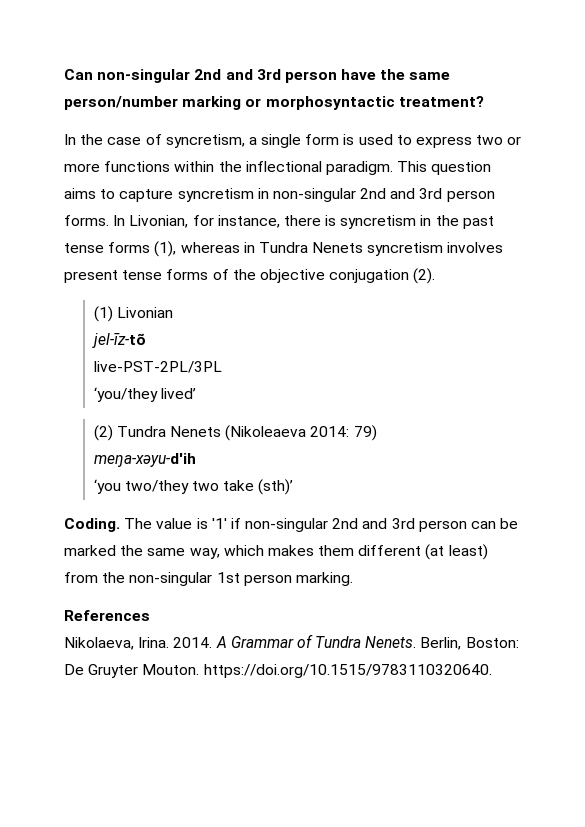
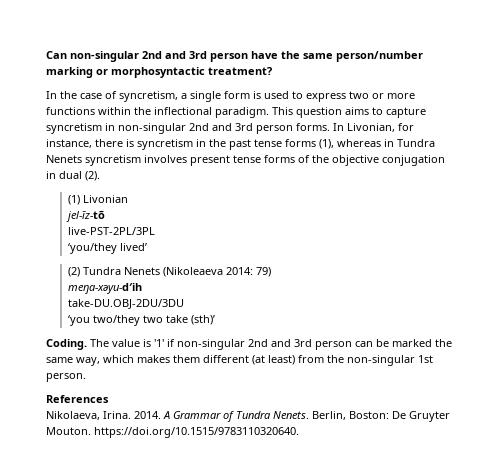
(410, 276) none -> [46,171,82,179] in dual
(196, 460) none -> [67,299,184,309] // take-DU.OBJ-2DU/3DU
[243,572,353,586] person marking. -> [46,373,86,382] person.

